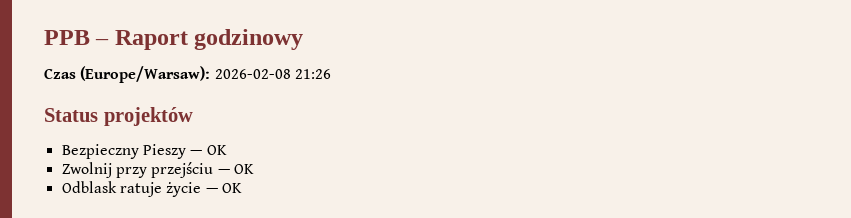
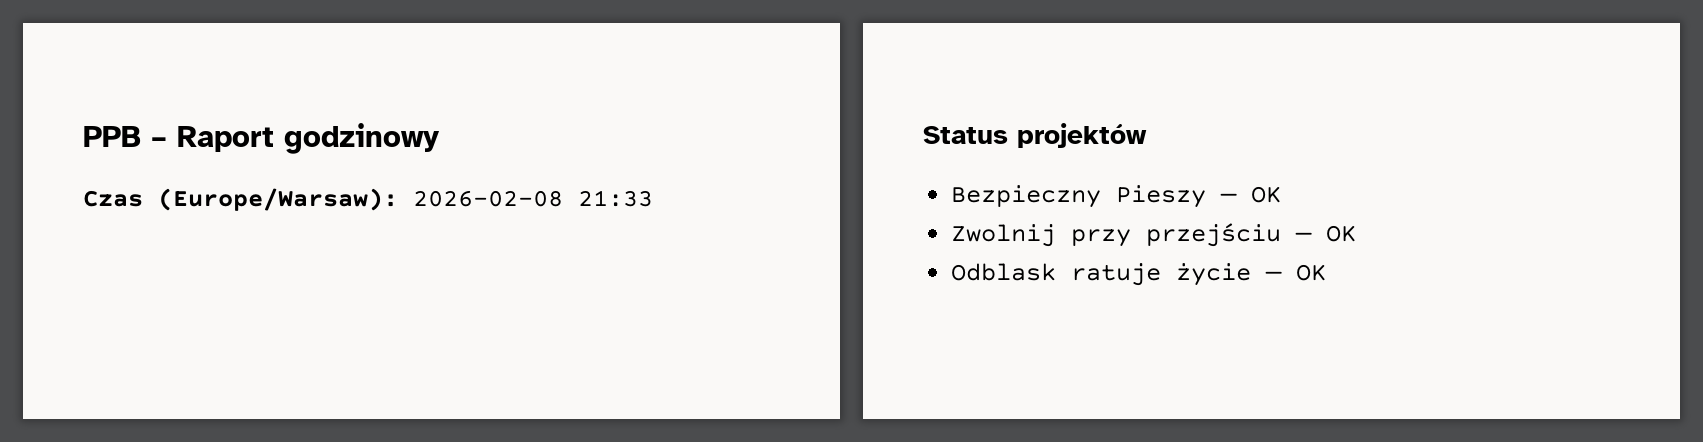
[294,69,331,79] 21:26 -> [578,190,653,207] 21:33

